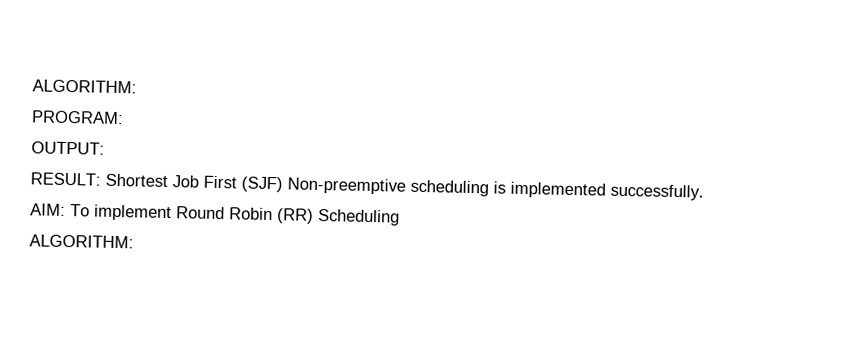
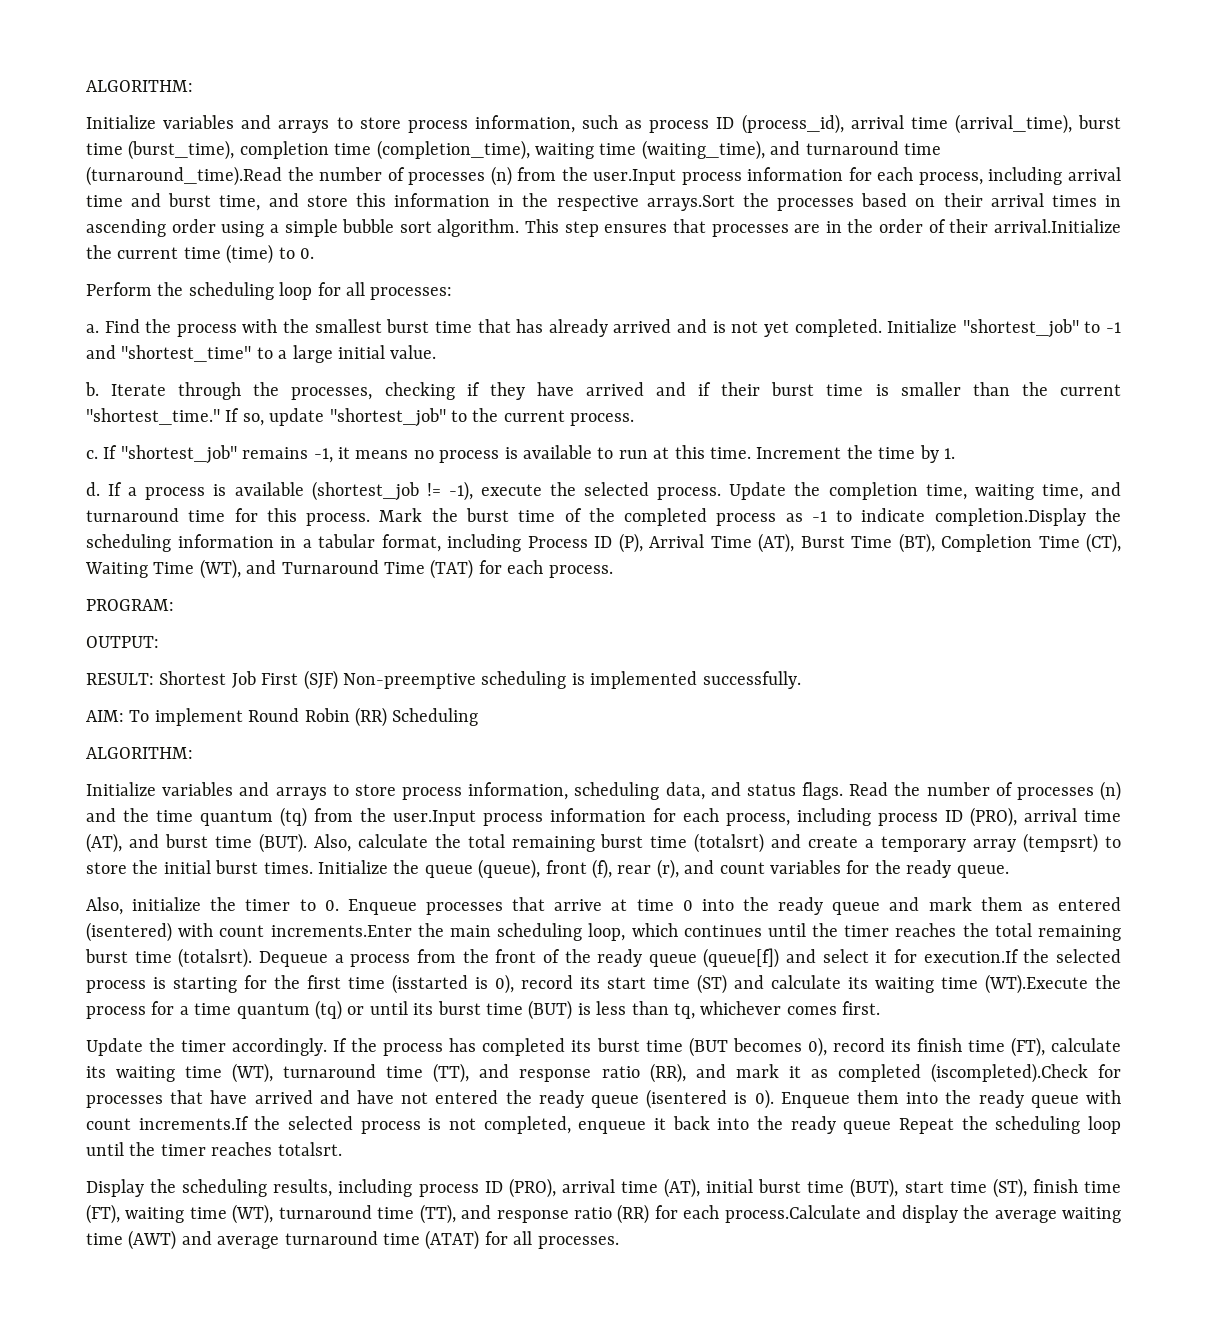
[32,79,137,94] ALGORITHM: -> [86,80,193,92] [86,114,1121,134] [86,140,941,160] [86,166,1121,186] [86,193,1121,211] [86,219,1122,237] [86,244,314,264] [86,282,453,300] [86,319,1121,338] [86,345,437,363] [85,382,1121,400] [86,408,635,427] [86,445,955,464] [86,481,1121,501] [86,508,1122,526] [86,533,1121,553] [85,559,613,579] ALGORITHM: // Initialize variables and arrays to store process information, such as process ID (process_id), arrival time (arrival_time), burst time (burst_time), completion time (completion_time), waiting time (waiting_time), and turnaround time (turnaround_time).Read the number of processes (n) from the user.Input process information for each process, including arrival time and burst time, and store this information in the respective arrays.Sort the processes based on their arrival times in ascending order using a simple bubble sort algorithm. This step ensures that processes are in the order of their arrival.Initialize the current time (time) to 0. // Perform the scheduling loop for all processes: // a. Find the process with the smallest burst time that has already arrived and is not yet completed. Initialize "shortest_job" to -1 and "shortest_time" to a large initial value. // b. Iterate through the processes, checking if they have arrived and if their burst time is smaller than the current "shortest_time." If so, update "shortest_job" to the current process. // c. If "shortest_job" remains -1, it means no process is available to run at this time. Increment the time by 1. // d. If a process is available (shortest_job != -1), execute the selected process. Update the completion time, waiting time, and turnaround time for this process. Mark the burst time of the completed process as -1 to indicate completion.Display the scheduling information in a tabular format, including Process ID (P), Arrival Time (AT), Burst Time (BT), Completion Time (CT), Waiting Time (WT), and Turnaround Time (TAT) for each process.
(134, 241) none -> [86,781,1121,801] [86,807,1121,827] [86,833,1121,853] [86,859,1009,879] [86,897,1121,915] [86,922,1121,942] [85,948,1121,968] [86,974,1121,994] [86,1000,881,1020] [86,1037,1121,1057] [86,1063,1121,1083] [86,1089,1122,1109] [86,1116,1121,1134] [86,1142,342,1156] [86,1178,1121,1198] [86,1204,1121,1224] [86,1230,619,1250] // Initialize variables and arrays to store process information, scheduling data, and status flags. Read the number of processes (n) and the time quantum (tq) from the user.Input process information for each process, including process ID (PRO), arrival time (AT), and burst time (BUT). Also, calculate the total remaining burst time (totalsrt) and create a temporary array (tempsrt) to store the initial burst times. Initialize the queue (queue), front (f), rear (r), and count variables for the ready queue. // Also, initialize the timer to 0. Enqueue processes that arrive at time 0 into the ready queue and mark them as entered (isentered) with count increments.Enter the main scheduling loop, which continues until the timer reaches the total remaining burst time (totalsrt). Dequeue a process from the front of the ready queue (queue[f]) and select it for execution.If the selected process is starting for the first time (isstarted is 0), record its start time (ST) and calculate its waiting time (WT).Execute the process for a time quantum (tq) or until its burst time (BUT) is less than tq, whichever comes first. // Update the timer accordingly. If the process has completed its burst time (BUT becomes 0), record its finish time (FT), calculate its waiting time (WT), turnaround time (TT), and response ratio (RR), and mark it as completed (iscompleted).Check for processes that have arrived and have not entered the ready queue (isentered is 0). Enqueue them into the ready queue with count increments.If the selected process is not completed, enqueue it back into the ready queue Repeat the scheduling loop until the timer reaches totalsrt. // Display the scheduling results, including process ID (PRO), arrival time (AT), initial burst time (BUT), start time (ST), finish time (FT), waiting time (WT), turnaround time (TT), and response ratio (RR) for each process.Calculate and display the average waiting time (AWT) and average turnaround time (ATAT) for all processes.

